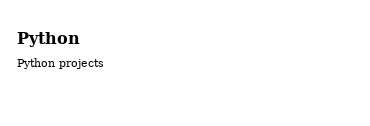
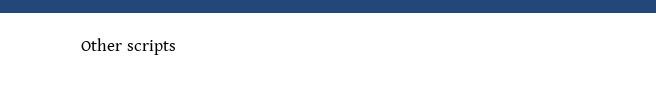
[17,32,80,47] [17,58,104,69] Python // Python projects -> [81,38,176,55] Other scripts

